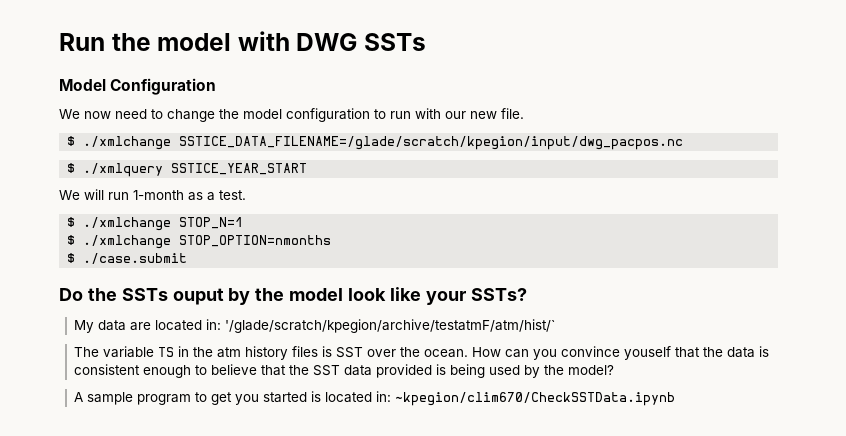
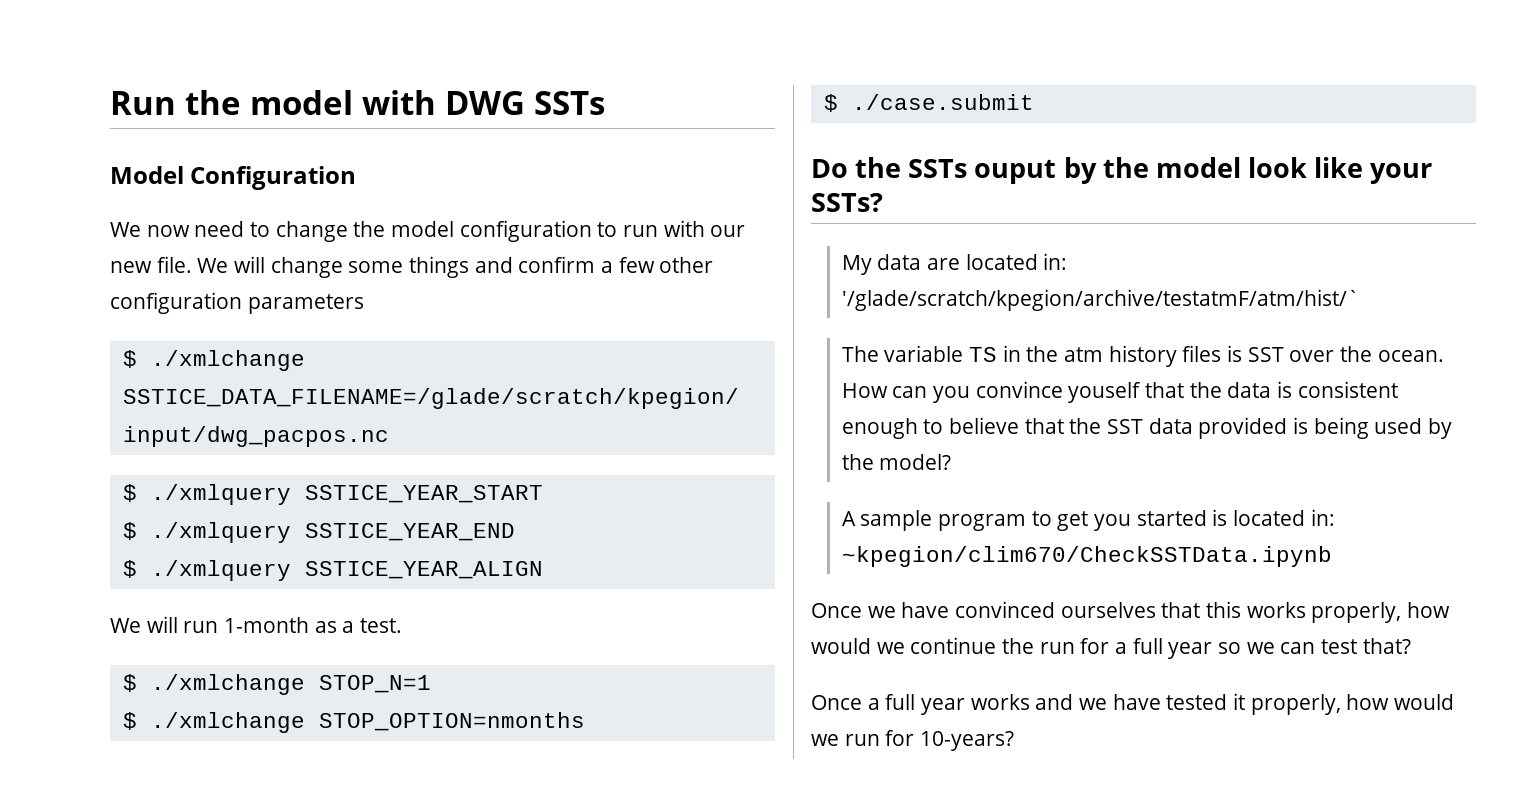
(524, 113) none -> [197,256,714,278] [110,292,364,314] We will change some things and confirm a few other configuration parameters
(308, 169) none -> [122,522,515,543] [122,560,543,581] // $ ./xmlquery SSTICE_YEAR_END // $ ./xmlquery SSTICE_YEAR_ALIGN
(676, 399) none -> [811,601,1451,623] [811,637,1411,659] [811,693,1455,715] [811,730,1015,751] // Once we have convinced ourselves that this works properly, how would we continue the run for a full year so we can test that? // Once a full year works and we have tested it properly, how would we run for 10-years?

